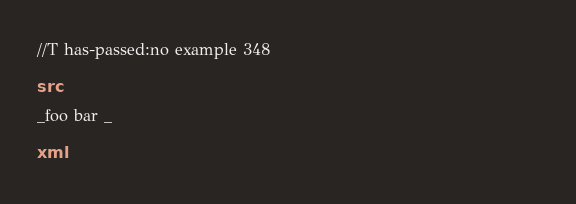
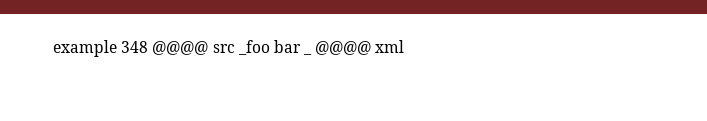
[36,43,169,59] //T has-passed:no -> (53, 48) none
(270, 49) // -> [152,41,209,55] @@@@
(64, 87) // -> (235, 48) none
(112, 122) // -> [315,41,372,55] @@@@

